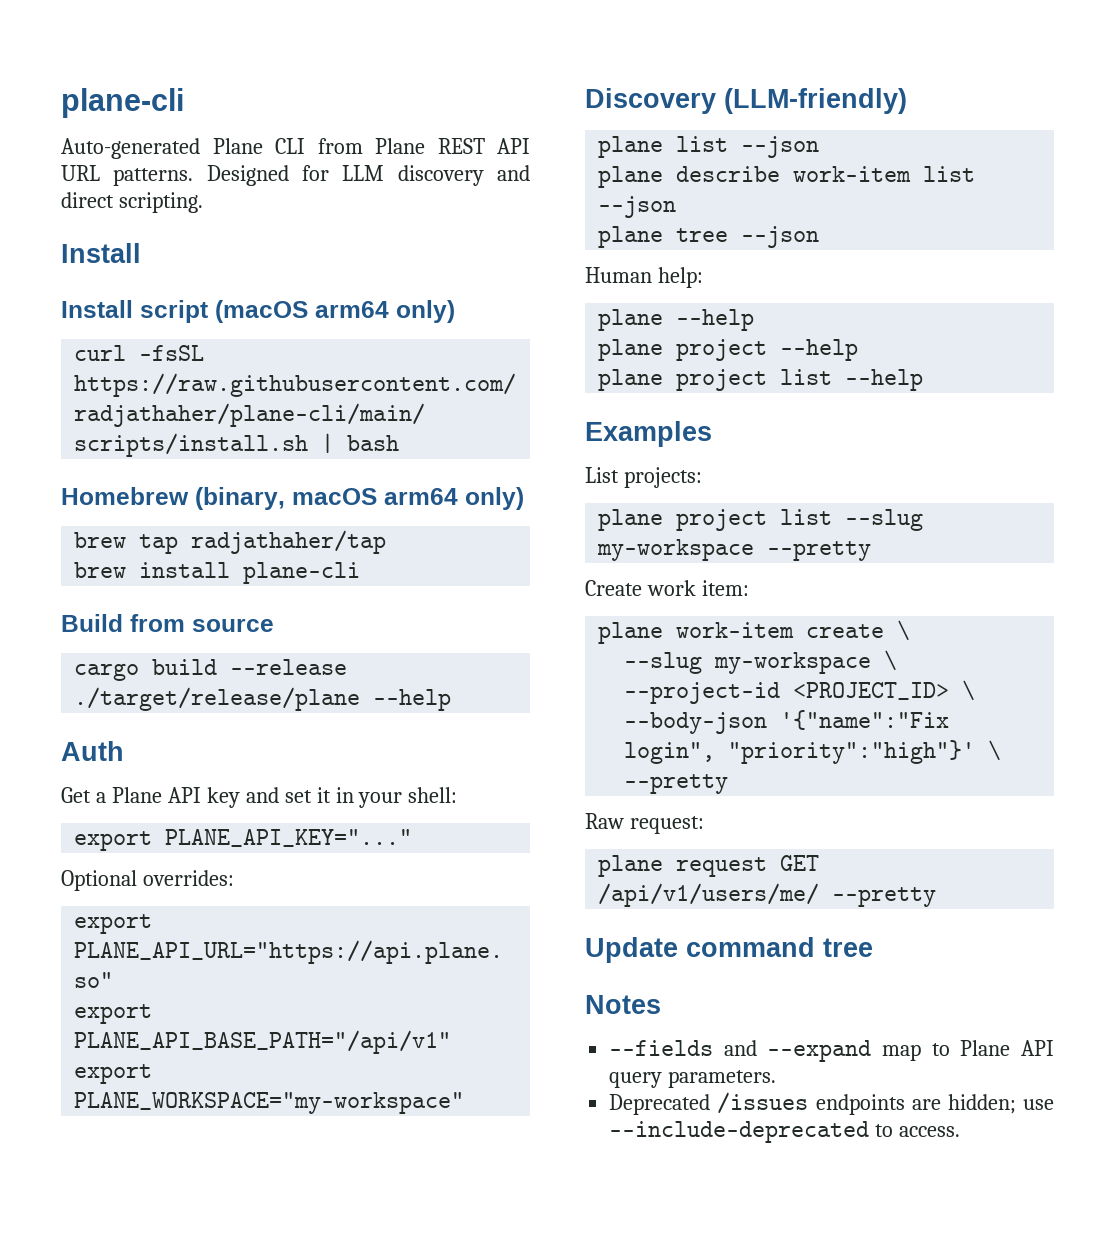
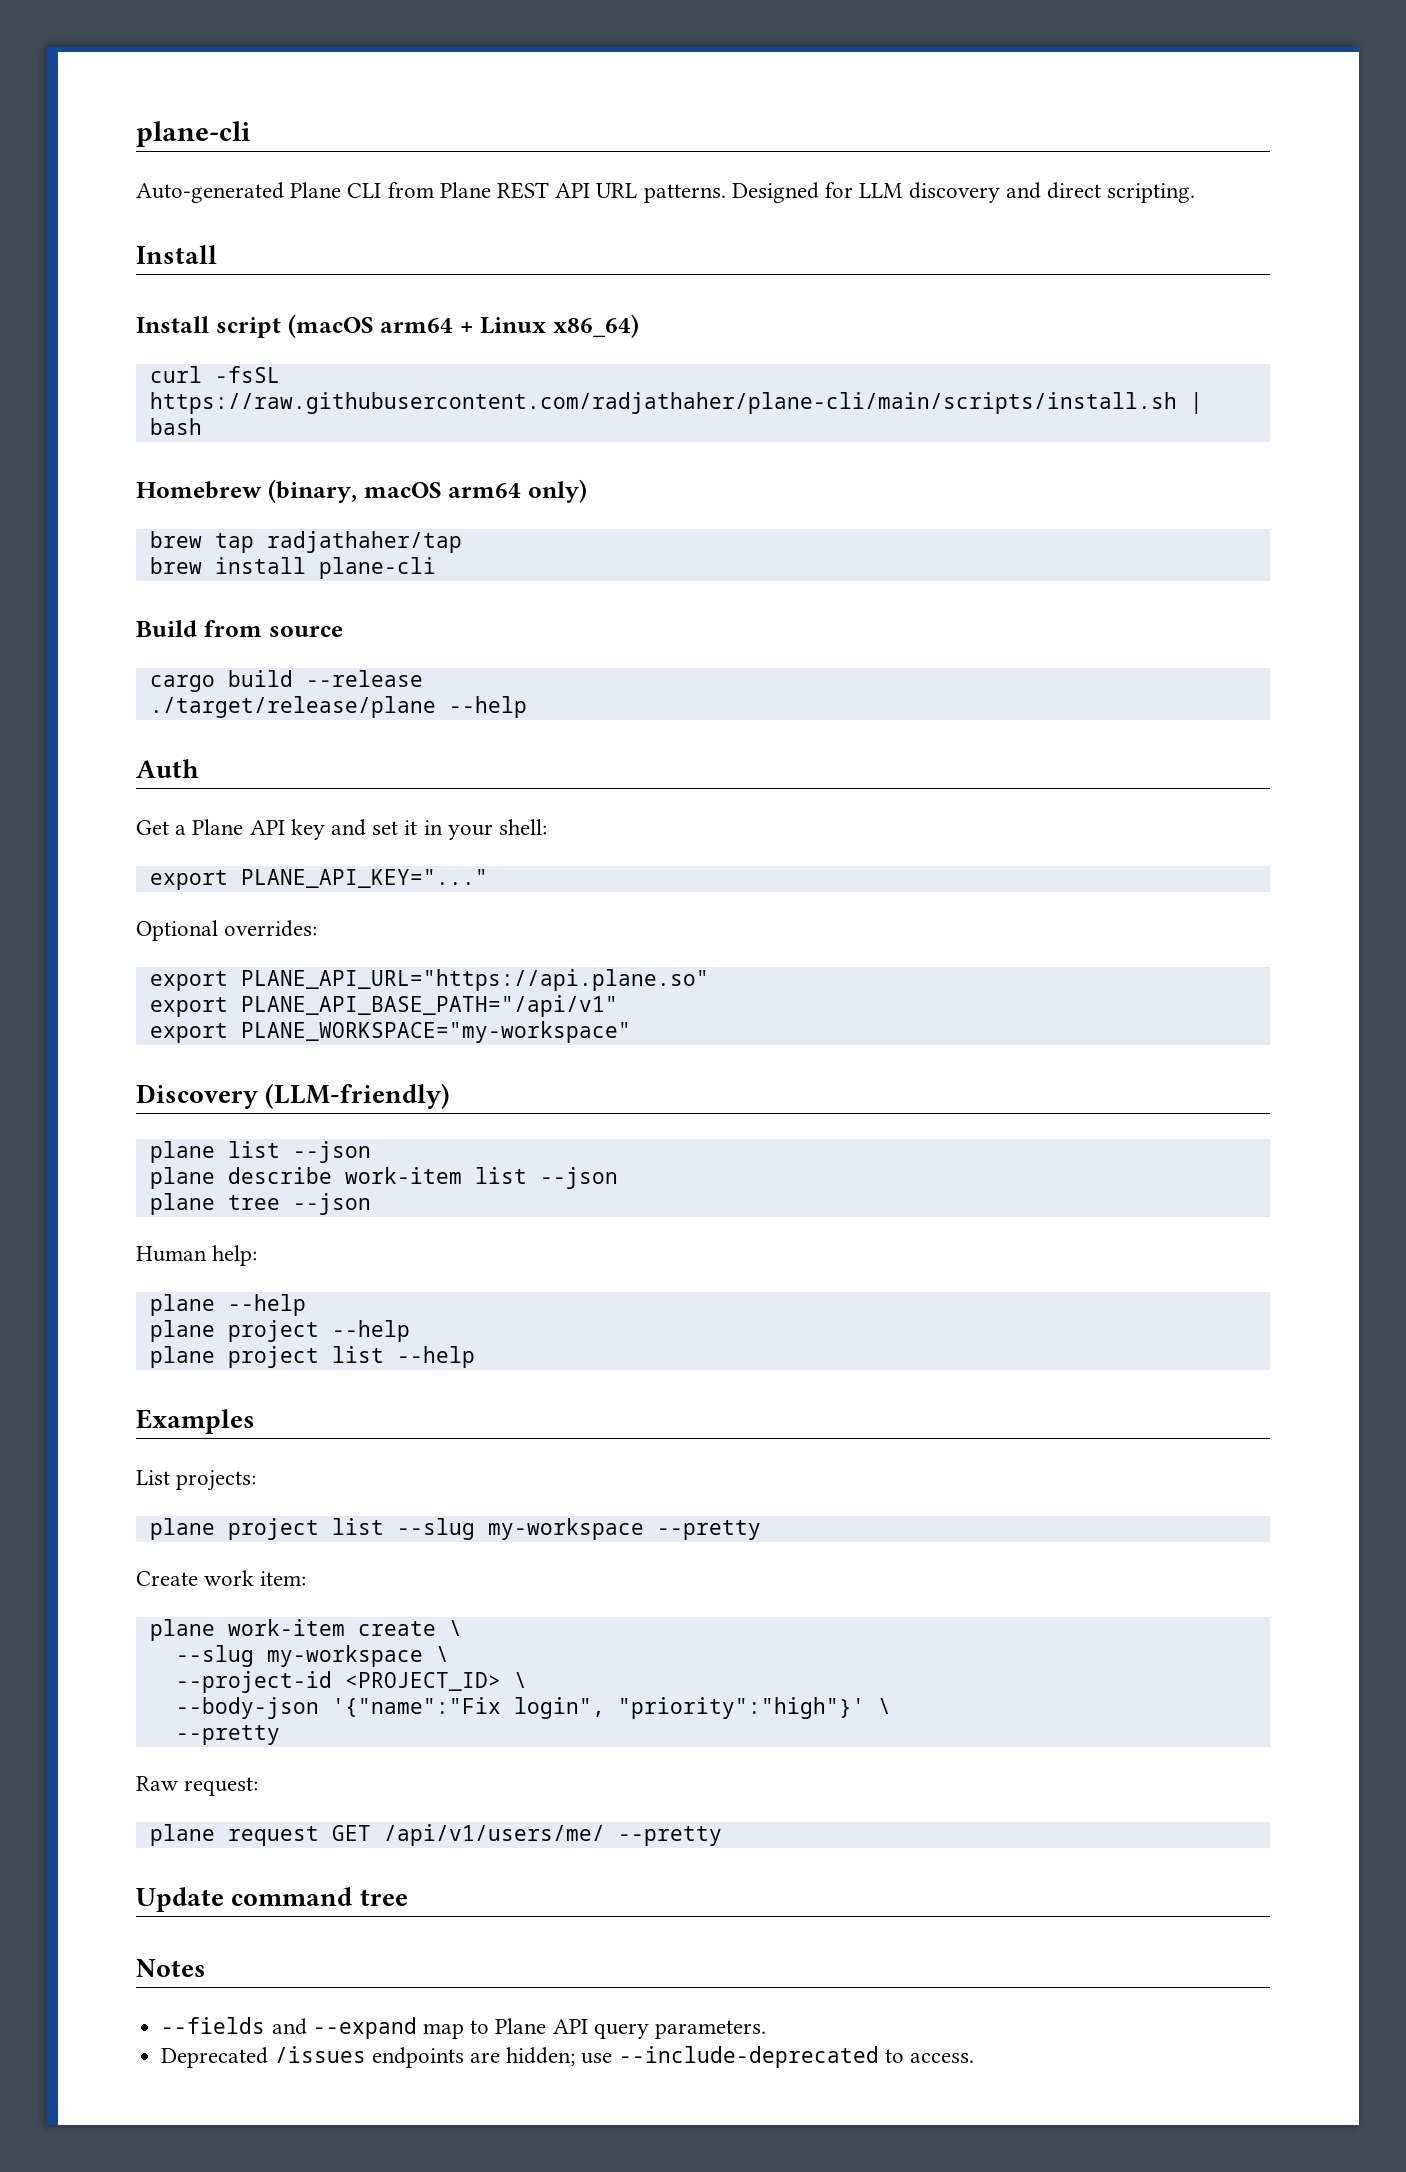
[396,300,455,323] only) -> [460,314,639,338] + Linux x86_64)

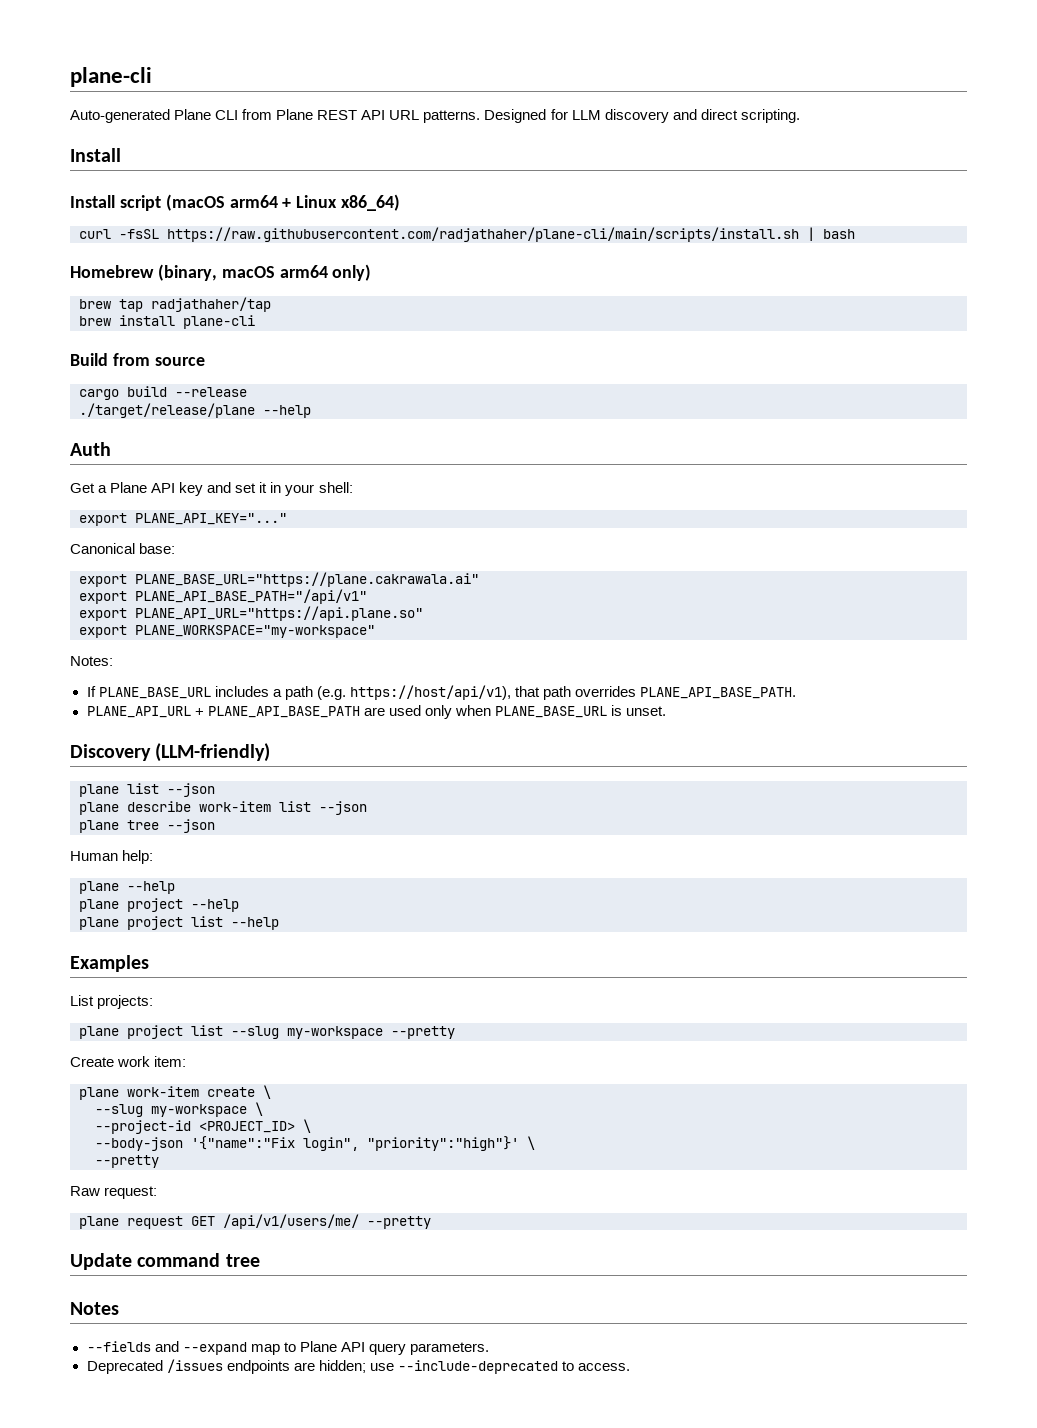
[136,920,318,941] [149,969,709,991] [149,995,618,1017] [149,1021,631,1043] Optional overrides: // export PLANE_API_URL="https://api.plane.so" // export PLANE_API_BASE_PATH="/api/v1" // export PLANE_WORKSPACE="my-workspace" -> [70,543,176,554] [79,572,479,587] [79,589,367,604] [79,606,423,621] [79,625,375,638] [70,656,113,666] [86,685,796,700] [86,705,666,719] Canonical base: // export PLANE_BASE_URL="https://plane.cakrawala.ai" // export PLANE_API_BASE_PATH="/api/v1" // export PLANE_API_URL="https://api.plane.so" // export PLANE_WORKSPACE="my-workspace" // Notes: // If PLANE_BASE_URL includes a path (e.g. https://host/api/v1), that path overrides PLANE_API_BASE_PATH. // PLANE_API_URL + PLANE_API_BASE_PATH are used only when PLANE_BASE_URL is unset.

